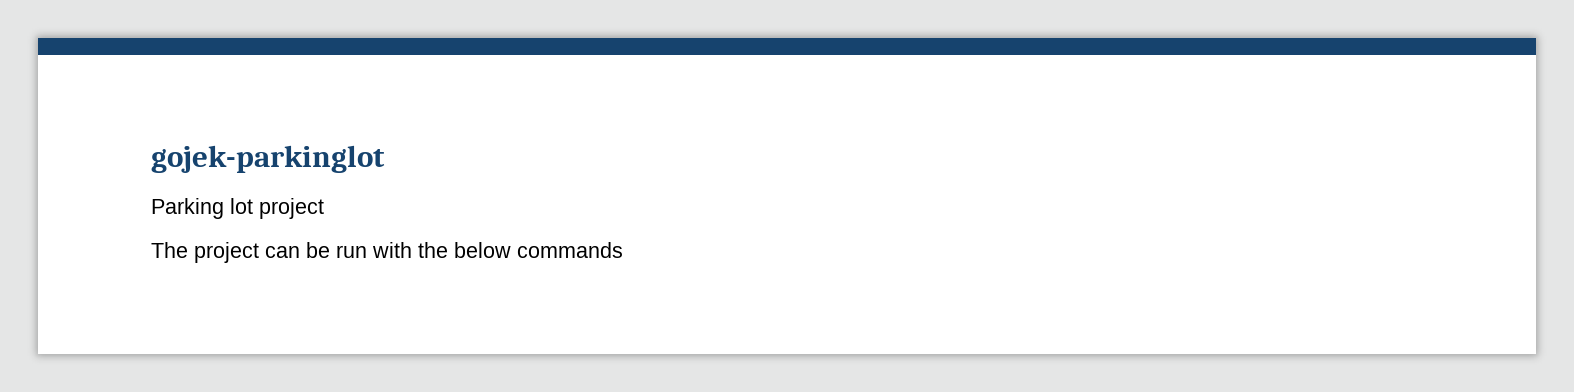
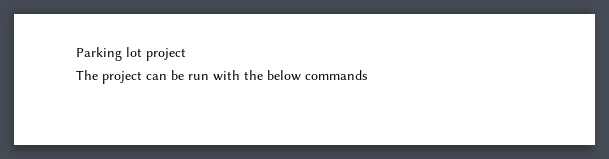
[151,145,385,173] gojek-parkinglot // -> (76, 54) none

